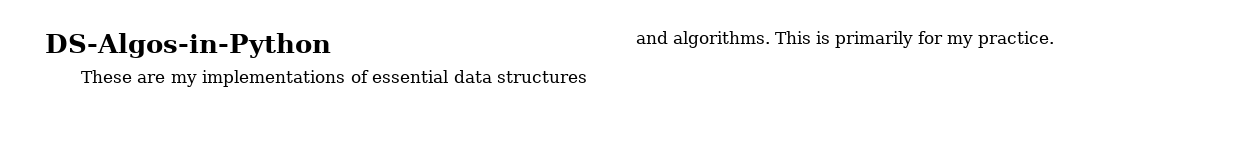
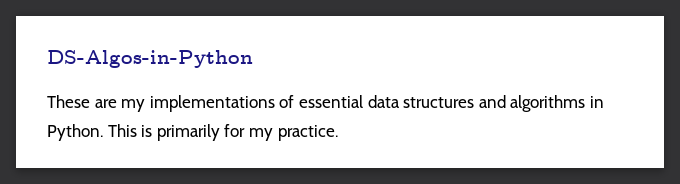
[673,31,770,48] algorithms. -> [510,95,604,112] [47,124,103,141] algorithms in Python.

